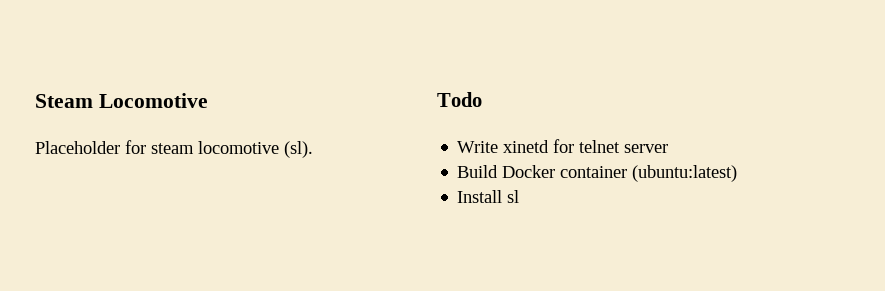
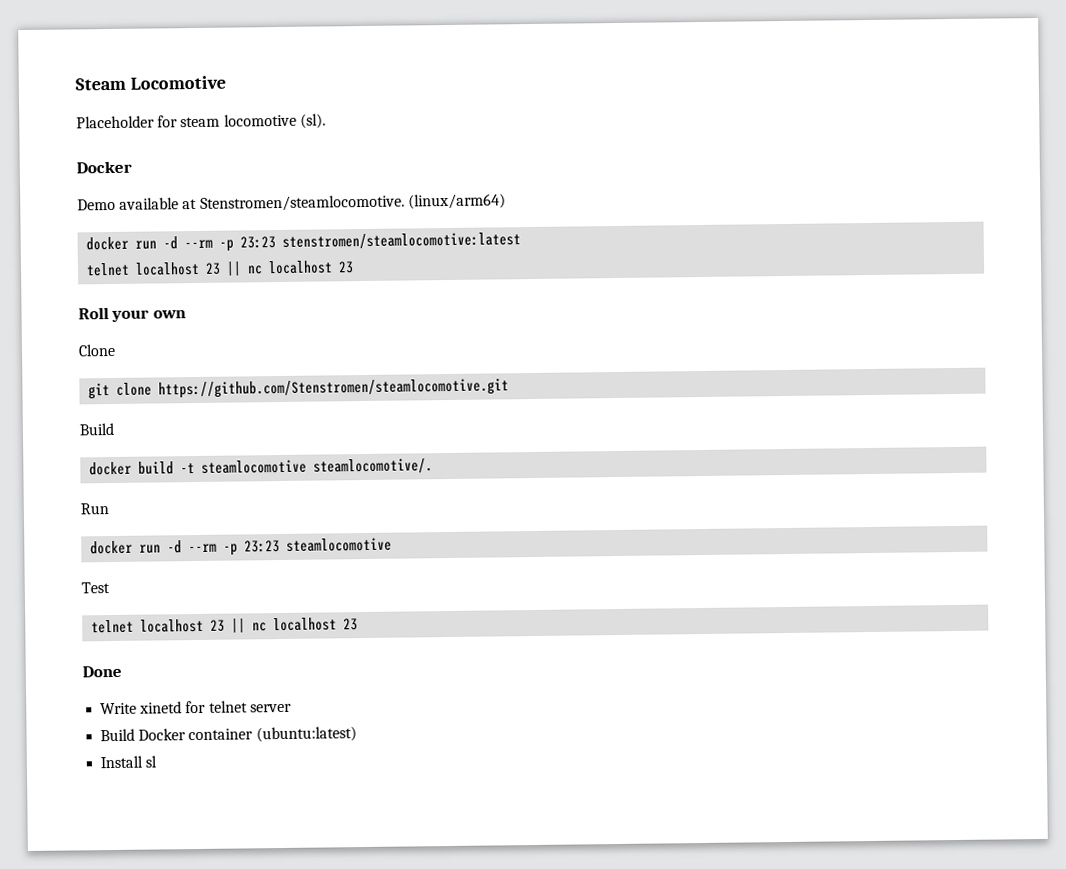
[437,92,482,107] Todo -> [76,160,132,174] [77,193,506,212] [86,232,522,252] [86,260,355,277] [78,307,186,322] [78,343,116,357] [88,378,510,400] [79,422,114,436] [89,458,434,476] [80,503,109,515] [90,537,393,556] [81,582,110,594] [91,617,359,634] [82,665,122,678] Docker // Demo available at Stenstromen/steamlocomotive. (linux/arm64) // docker run -d --rm -p 23:23 stenstromen/steamlocomotive:latest // telnet localhost 23 || nc localhost 23 // Roll your own // Clone // git clone https://github.com/Stenstromen/steamlocomotive.git // Build // docker build -t steamlocomotive steamlocomotive/. // Run // docker run -d --rm -p 23:23 steamlocomotive // Test // telnet localhost 23 || nc localhost 23 // Done

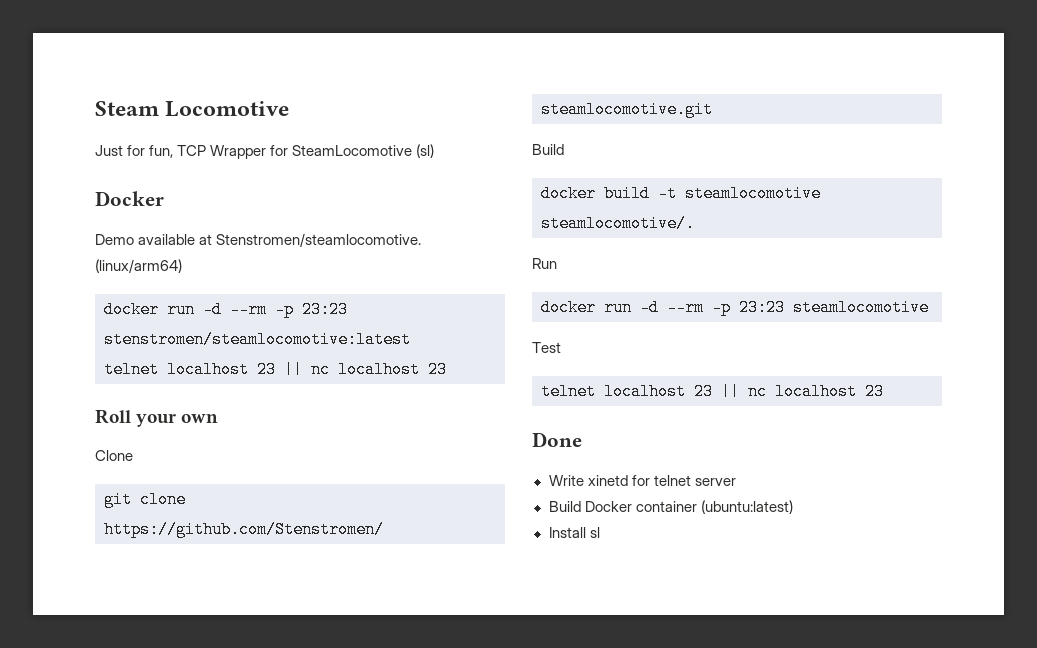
[76,113,326,129] Placeholder for steam locomotive (sl). -> [95,144,435,159] Just for fun, TCP Wrapper for SteamLocomotive (sl)

